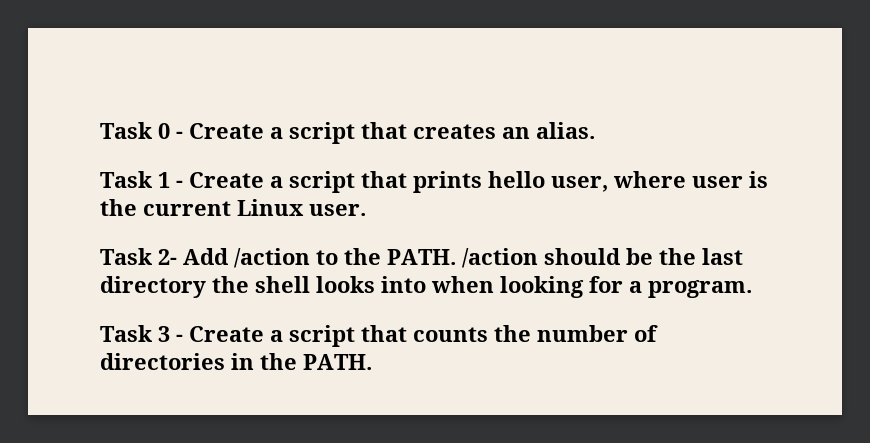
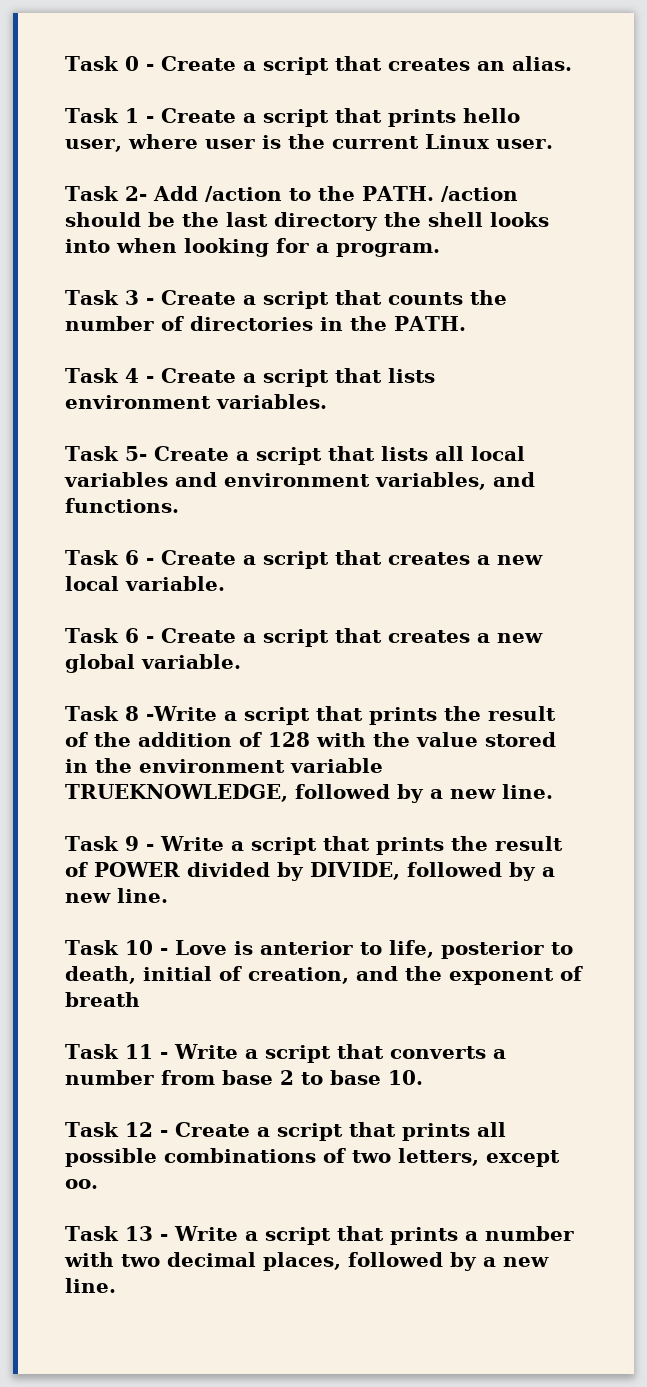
(372, 362) none -> [65,368,435,387] [65,394,327,409] [65,446,525,465] [64,472,535,490] [65,498,179,513] [65,550,543,569] [65,576,225,591] [65,628,543,647] [65,654,241,673] [65,706,556,725] [65,732,556,747] [65,758,383,773] [65,784,553,803] [65,836,563,855] [65,862,555,881] [65,888,168,903] [65,940,573,959] [65,966,583,985] [65,992,140,1007] [65,1044,506,1063] [65,1070,423,1085] [65,1122,506,1141] [65,1148,560,1167] [65,1179,98,1189] [65,1226,574,1245] [64,1252,549,1271] [65,1278,116,1293] // Task 4 - Create a script that lists environment variables. // Task 5- Create a script that lists all local variables and environment variables, and functions. // Task 6 - Create a script that creates a new local variable. // Task 6 - Create a script that creates a new global variable. // Task 8 -Write a script that prints the result of the addition of 128 with the value stored in the environment variable TRUEKNOWLEDGE, followed by a new line. // Task 9 - Write a script that prints the result of POWER divided by DIVIDE, followed by a new line. // Task 10 - Love is anterior to life, posterior to death, initial of creation, and the exponent of breath // Task 11 - Write a script that converts a number from base 2 to base 10. // Task 12 - Create a script that prints all possible combinations of two letters, except oo. // Task 13 - Write a script that prints a number with two decimal places, followed by a new line.

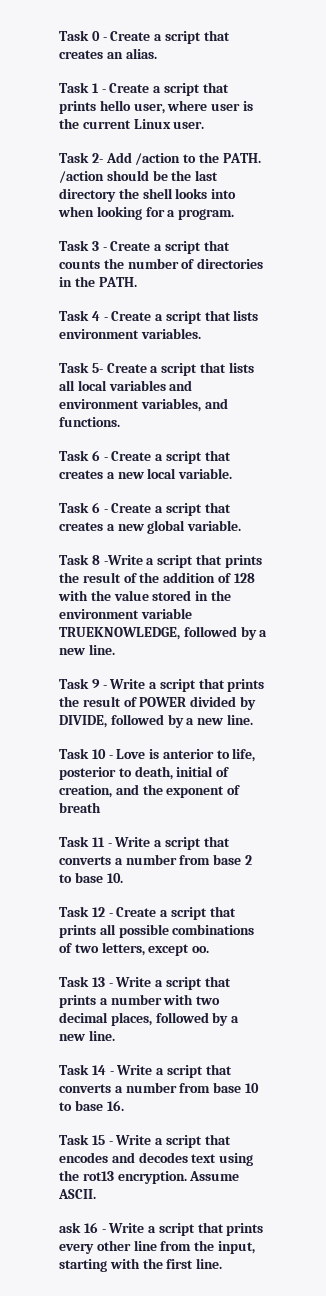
(116, 1285) none -> [59,1064,232,1078] [59,1082,259,1093] [59,1100,124,1111] [59,1134,231,1148] [59,1152,254,1166] [59,1170,240,1184] [58,1189,96,1199] [59,1222,264,1236] [59,1240,255,1254] [59,1258,223,1272] // Task 14 - Write a script that converts a number from base 10 to base 16. // Task 15 - Write a script that encodes and decodes text using the rot13 encryption. Assume ASCII. // ask 16 - Write a script that prints every other line from the input, starting with the first line.

